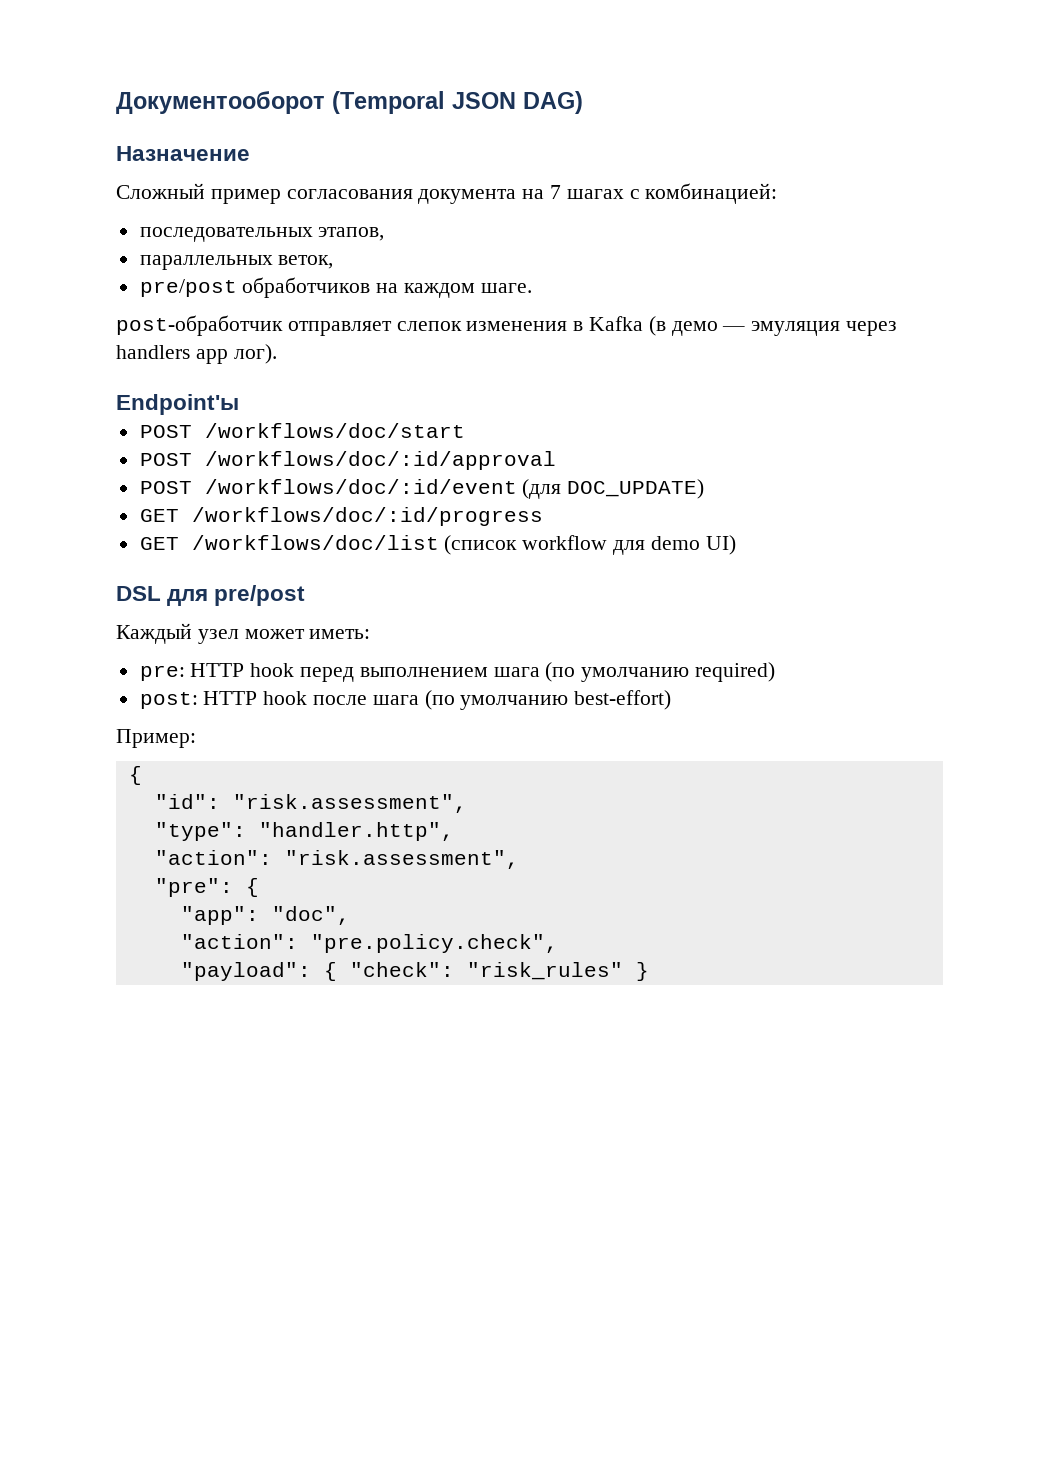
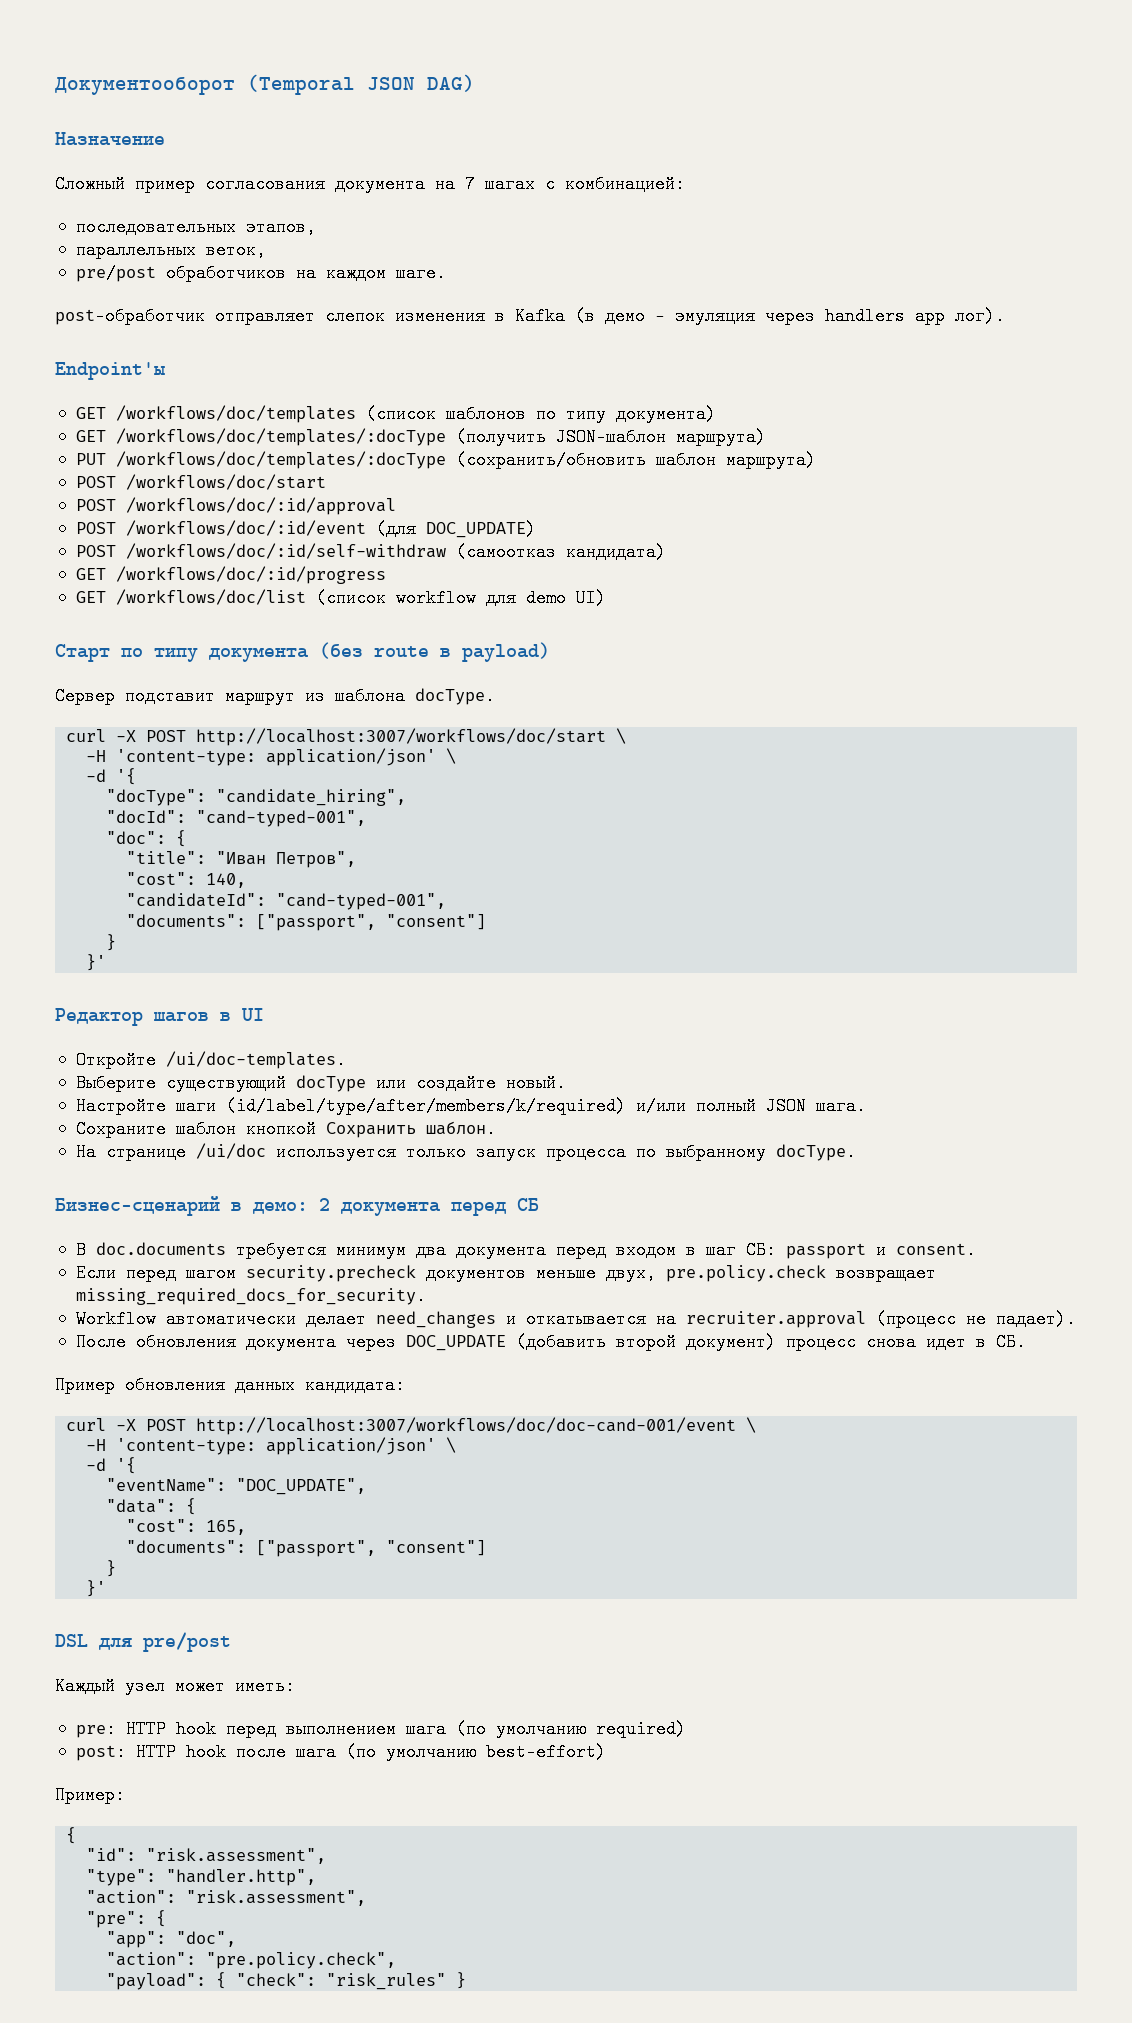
(239, 404) none -> [75,405,716,423] [75,428,766,446] [75,451,816,469] // GET /workflows/doc/templates (список шаблонов по типу документа) // GET /workflows/doc/templates/:docType (получить JSON-шаблон маршрута) // PUT /workflows/doc/templates/:docType (сохранить/обновить шаблон маршрута)
(705, 489) none -> [75,543,666,561] // POST /workflows/doc/:id/self-withdraw (самоотказ кандидата)
(736, 545) none -> [55,642,550,662] [55,687,495,705] [66,728,627,746] [86,748,457,766] [86,768,137,785] [106,789,407,806] [106,810,367,827] [106,830,187,847] [126,851,357,868] [126,872,247,888] [126,893,447,910] [126,914,487,931] [106,934,117,951] [86,954,107,971] [55,1008,264,1026] [75,1051,346,1069] [75,1074,566,1092] [75,1097,866,1115] [75,1120,496,1138] [75,1143,856,1161] [55,1196,539,1216] [75,1241,976,1259] [75,1264,936,1282] [75,1287,426,1305] [75,1310,1076,1328] [75,1333,1026,1351] [55,1376,405,1394] [66,1417,757,1435] [86,1437,457,1455] [86,1457,137,1474] [106,1478,367,1495] [106,1498,197,1515] [126,1519,247,1535] [126,1540,487,1557] [106,1560,117,1577] [86,1580,107,1597] // Старт по типу документа (без route в payload) // Сервер подставит маршрут из шаблона docType. // curl -X POST http://localhost:3007/workflows/doc/start \ // -H 'content-type: application/json' \ // -d '{ // "docType": "candidate_hiring", // "docId": "cand-typed-001", // "doc": { // "title": "Иван Петров", // "cost": 140, // "candidateId": "cand-typed-001", // "documents": ["passport", "consent"] // } // }' // Редактор шагов в UI // Откройте /ui/doc-templates. // Выберите существующий docType или создайте новый. // Настройте шаги (id/label/type/after/members/k/required) и/или полный JSON шага. // Сохраните шаблон кнопкой Сохранить шаблон. // На странице /ui/doc используется только запуск процесса по выбранному docType. // Бизнес-сценарий в демо: 2 документа перед СБ // В doc.documents требуется минимум два документа перед входом в шаг СБ: passport и consent. // Если перед шагом security.precheck документов меньше двух, pre.policy.check возвращает missing_required_docs_for_security. // Workflow автоматически делает need_changes и откатывается на recruiter.approval (процесс не падает). // После обновления документа через DOC_UPDATE (добавить второй документ) процесс снова идет в СБ. // Пример обновления данных кандидата: // curl -X POST http://localhost:3007/workflows/doc/doc-cand-001/event \ // -H 'content-type: application/json' \ // -d '{ // "eventName": "DOC_UPDATE", // "data": { // "cost": 165, // "documents": ["passport", "consent"] // } // }'

